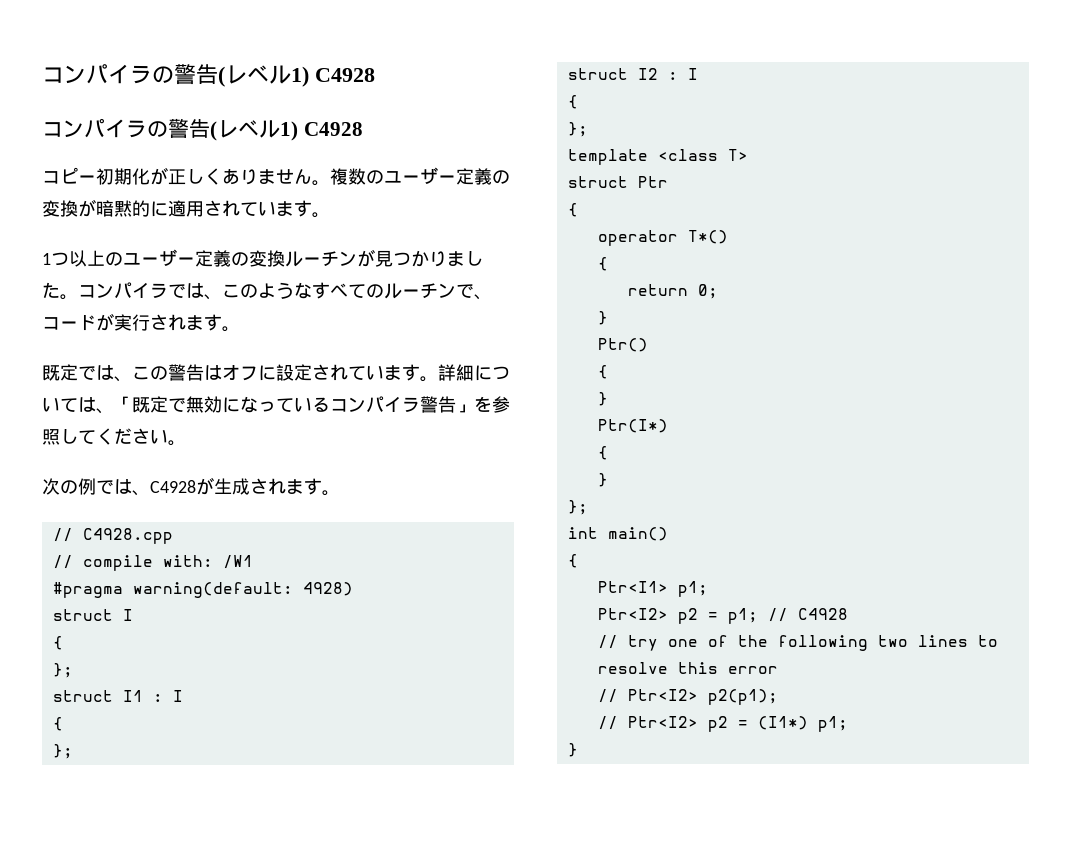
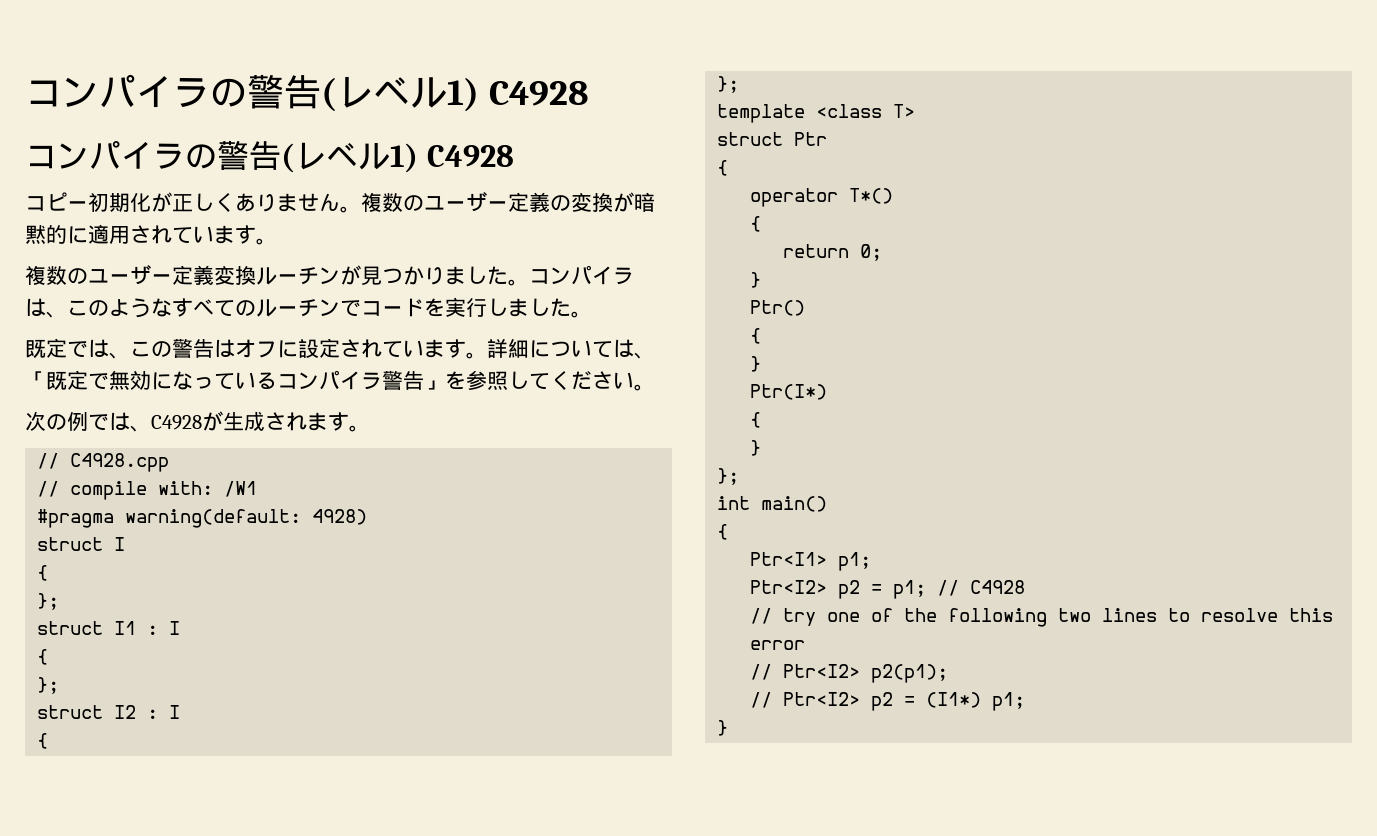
[42,249,249,267] 1つ以上のユーザー定義の -> [25,265,214,285] 複数のユーザー定義
[168,284,186,298] で -> (634, 276) none
[474,294,492,300] [42,313,222,331] 、コードが実行されます -> [361,297,571,317] コードを実行しました

